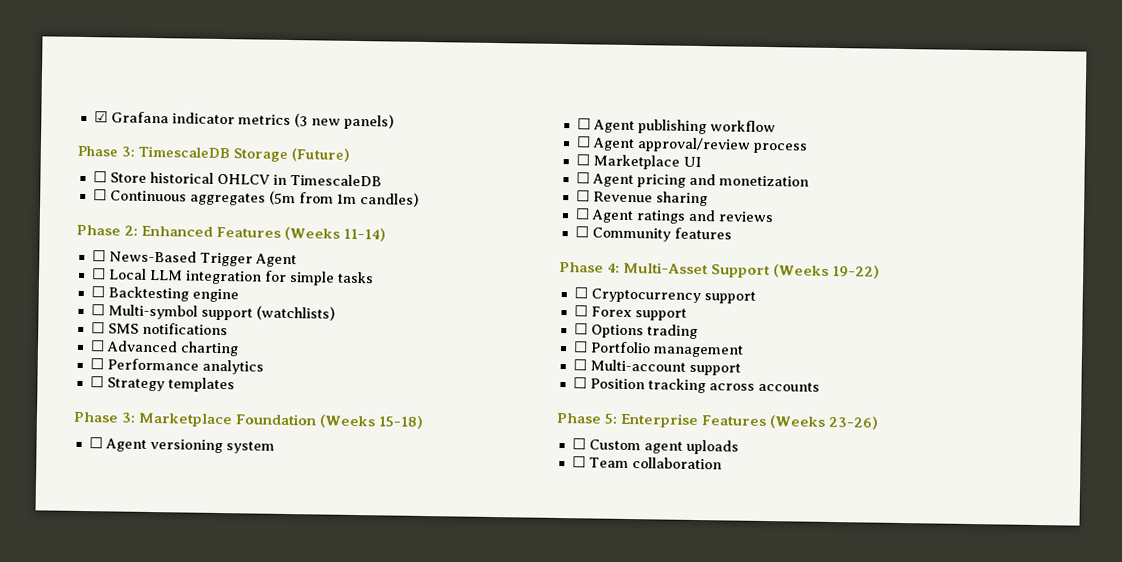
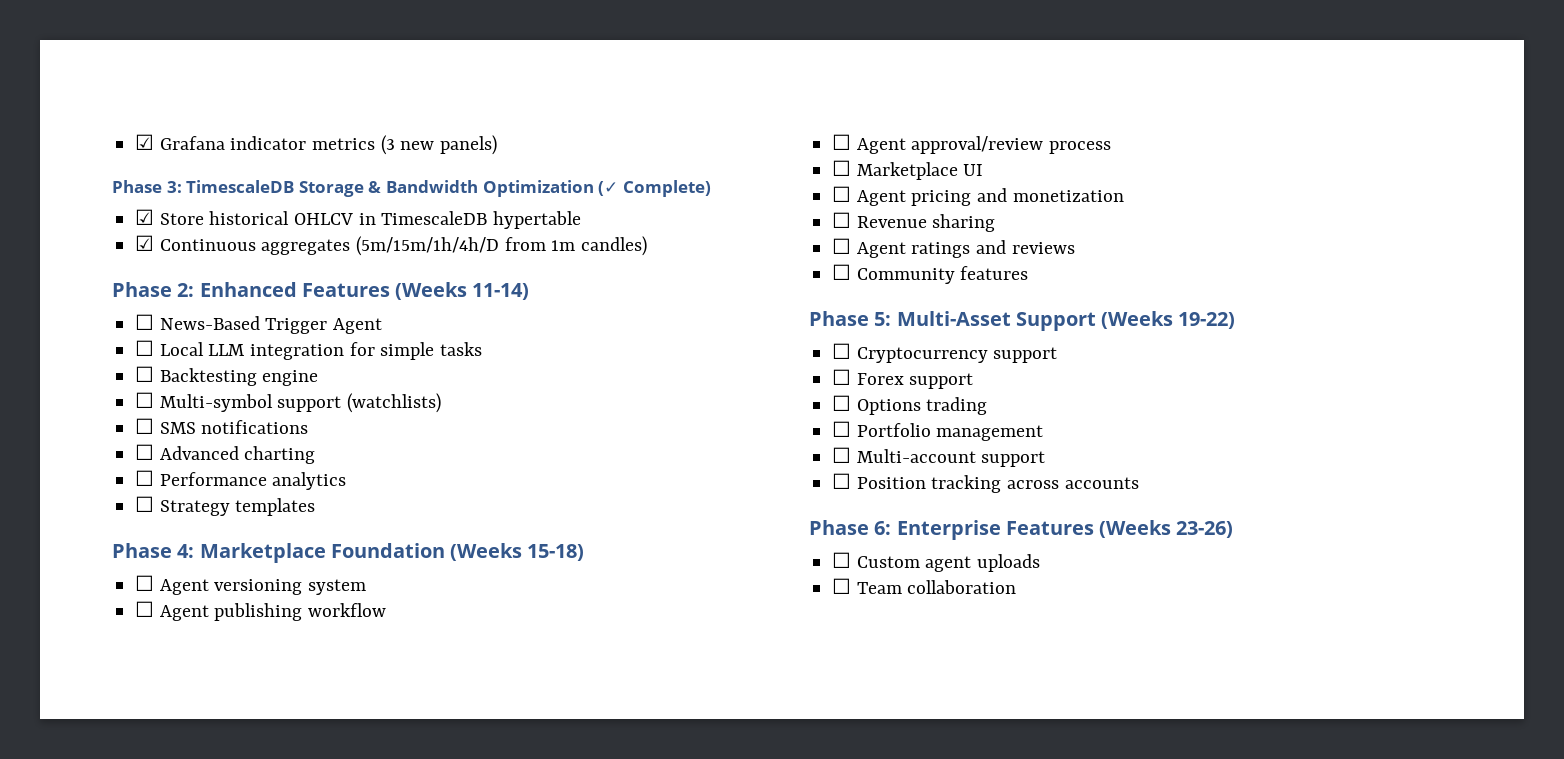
[291,148,350,162] [92,171,107,183] (Future) // ☐ -> [368,180,711,197] [135,209,155,225] & Bandwidth Optimization (✓ Complete) // ☑
[92,189,107,201] // ☐ -> [493,211,582,229] [135,235,155,251] hypertable // ☑
[268,190,296,206] (5m -> [356,236,500,256] (5m/15m/1h/4h/D
[121,412,137,423] 3: -> [177,544,195,558] 4:
[607,262,621,273] 4: -> [874,312,892,326] 5:
[604,413,619,424] 5: -> [874,521,892,535] 6:

